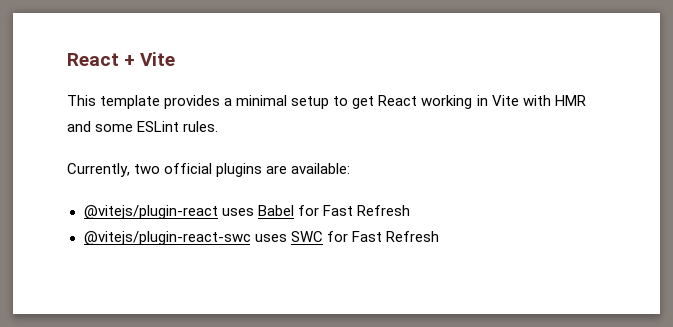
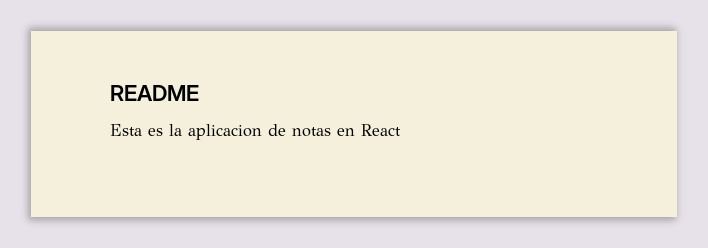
[67,52,176,66] [67,95,586,109] [67,121,219,132] [67,163,351,177] [83,205,410,219] [83,231,439,245] React + Vite // This template provides a minimal setup to get React working in Vite with HMR and some ESLint rules. // Currently, two official plugins are available: // @vitejs/plugin-react uses Babel for Fast Refresh // @vitejs/plugin-react-swc uses SWC for Fast Refresh -> [110,85,199,101] [110,124,401,140] README // Esta es la aplicacion de notas en React

